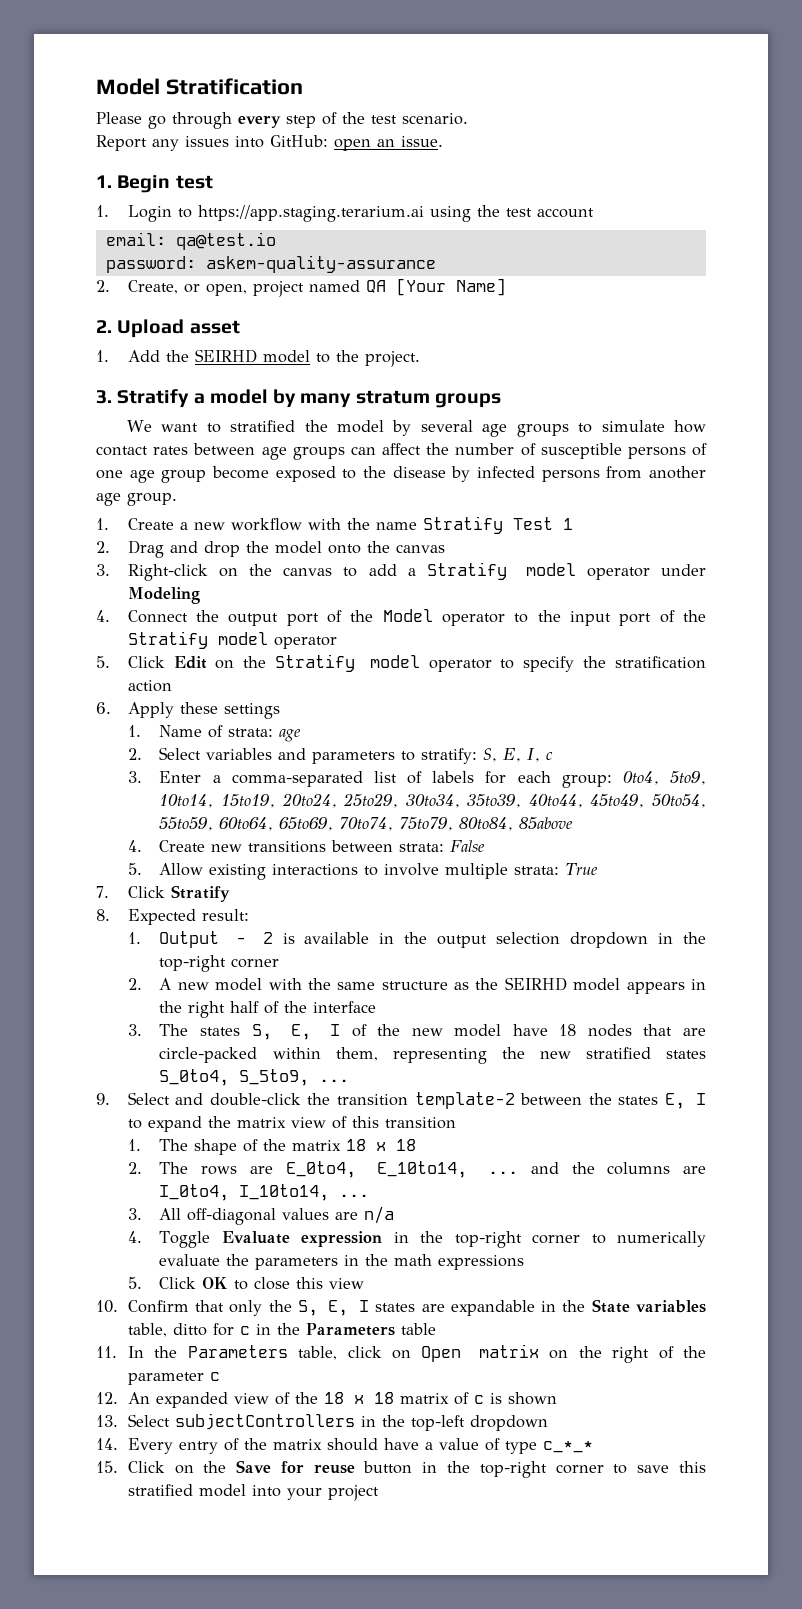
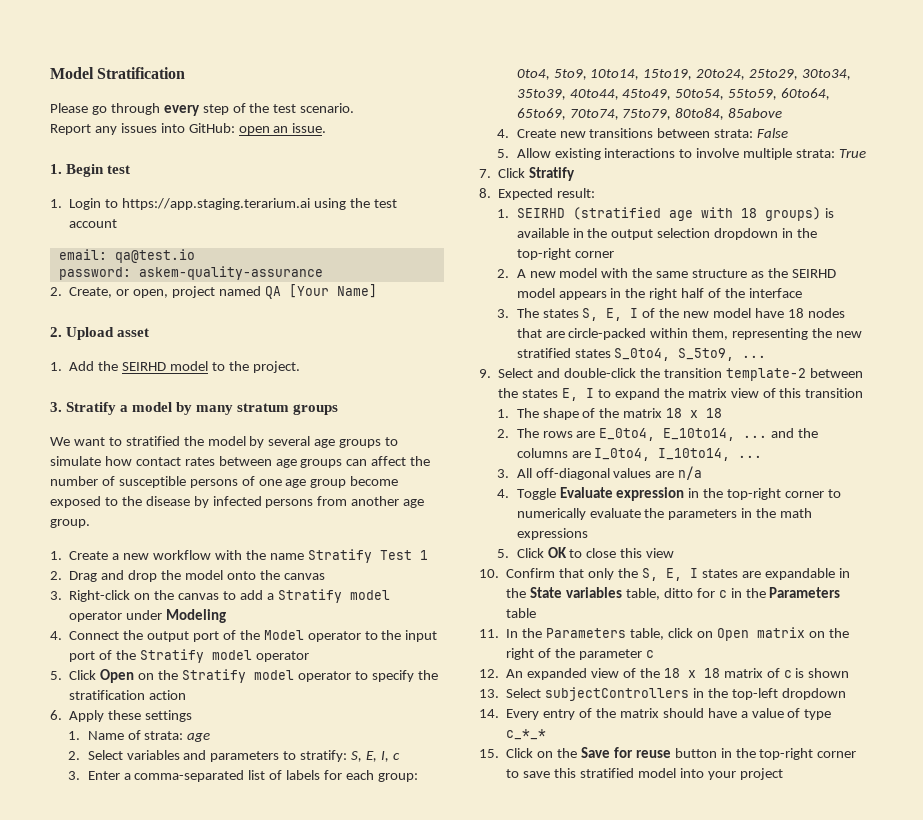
[173,656,207,669] Edit -> [100,669,135,683] Open
[159,931,273,948] Output - 2 -> [516,207,821,221] SEIRHD (stratified age with 18 groups)

